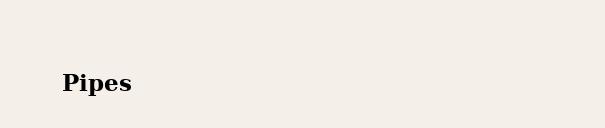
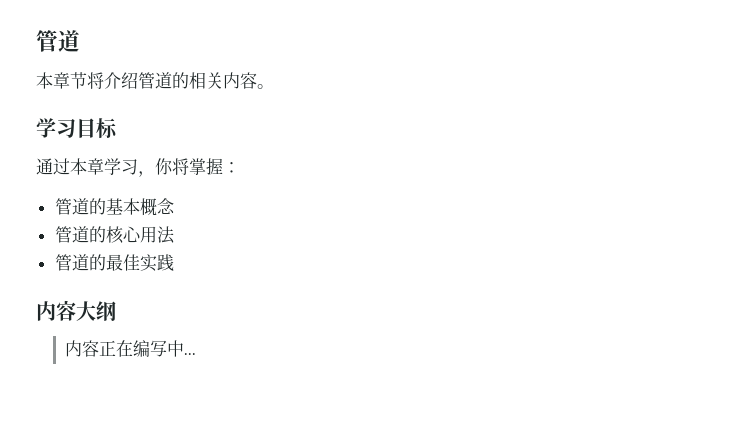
[62,74,132,96] Pipes -> [36,30,80,52] [36,72,274,89] [36,118,118,139] [36,158,240,177] [54,198,175,216] [54,226,175,244] [54,254,174,272] [36,300,116,321] [64,340,196,357] 管道 // 本章节将介绍管道的相关内容。 // 学习目标 // 通过本章学习，你将掌握： // 管道的基本概念 // 管道的核心用法 // 管道的最佳实践 // 内容大纲 // 内容正在编写中...

